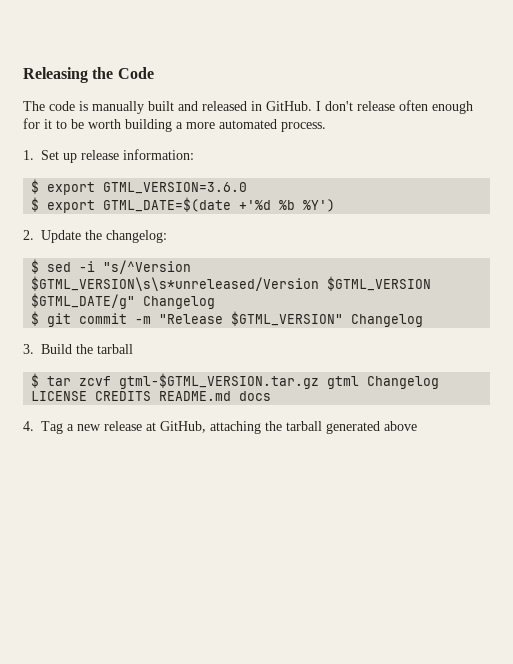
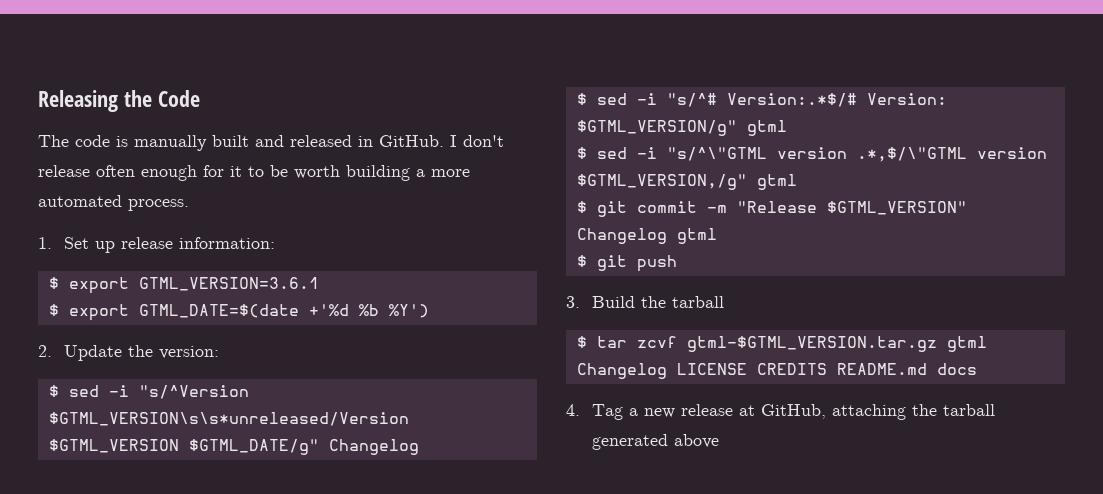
[103,182,248,194] GTML_VERSION=3.6.0 -> [138,277,319,291] GTML_VERSION=3.6.1
[106,230,167,243] changelog: -> [158,346,219,359] version:
(216, 302) none -> [576,93,947,107] [576,120,787,136] [576,147,1047,162] [576,174,797,190] // $ sed -i "s/^# Version:.*$/# Version: $GTML_VERSION/g" gtml // $ sed -i "s/^\"GTML version .*,$/\"GTML version $GTML_VERSION,/g" gtml
(424, 320) none -> [676,228,717,244] [576,255,677,272] gtml // $ git push

